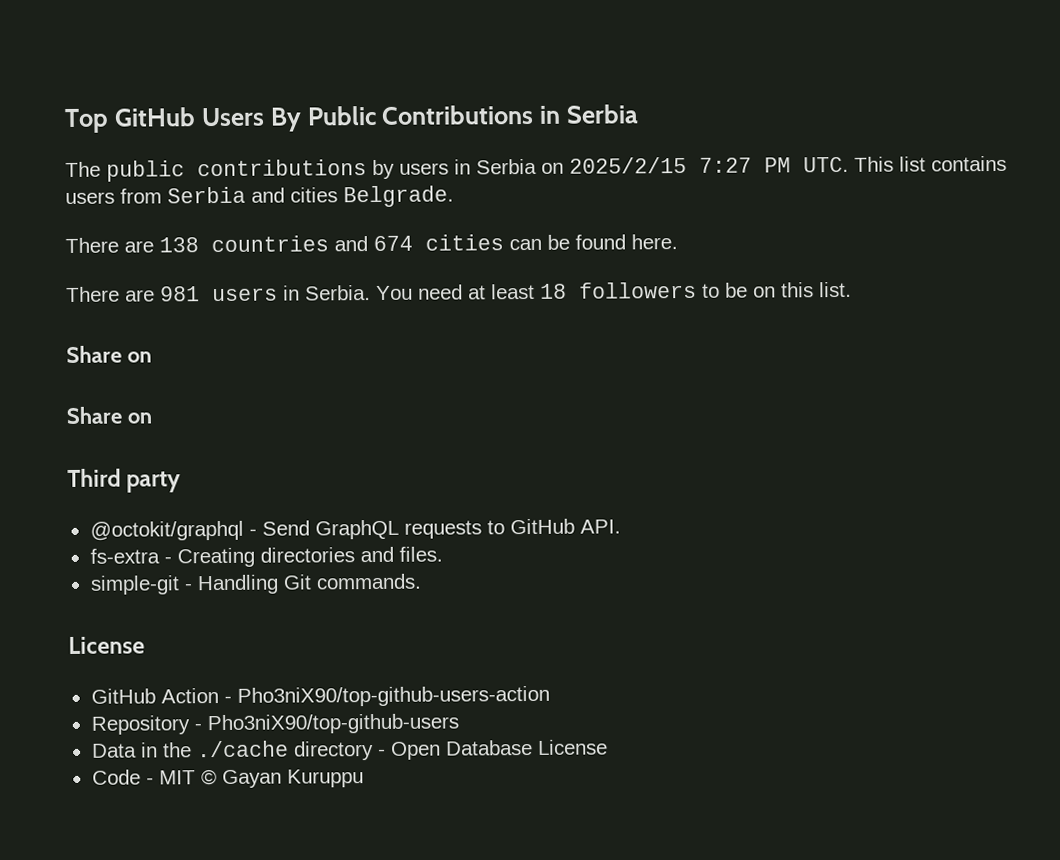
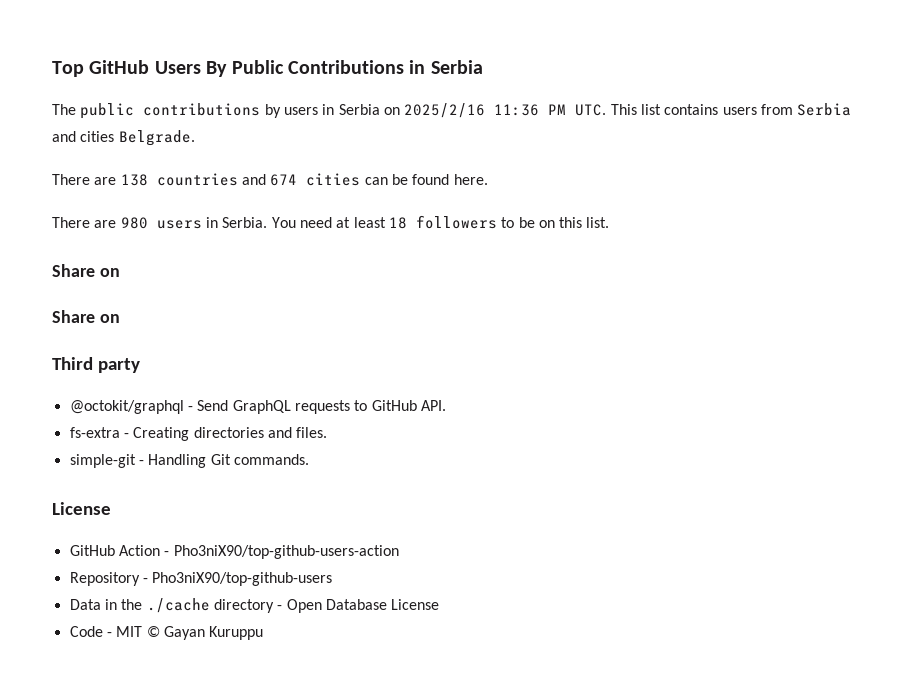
[569,156,752,174] 2025/2/15 7:27 -> [404,103,540,118] 2025/2/16 11:36
[160,286,200,302] 981 -> [120,217,148,229] 980

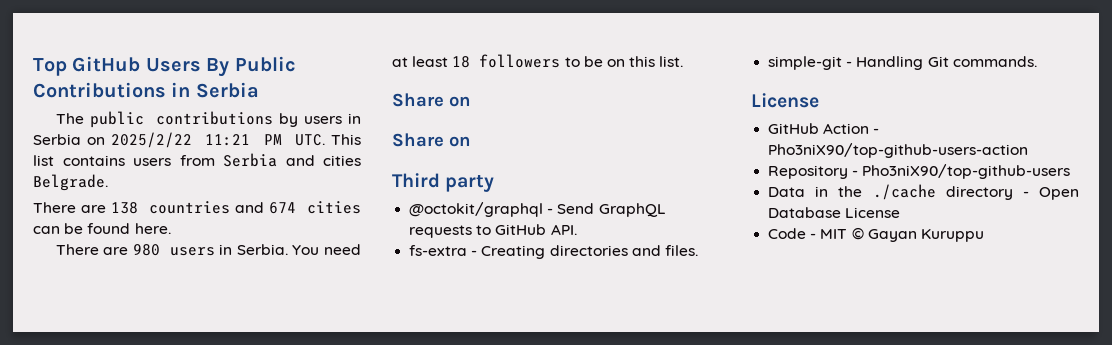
[404,103,540,118] 2025/2/16 11:36 -> [111,132,251,148] 2025/2/22 11:21

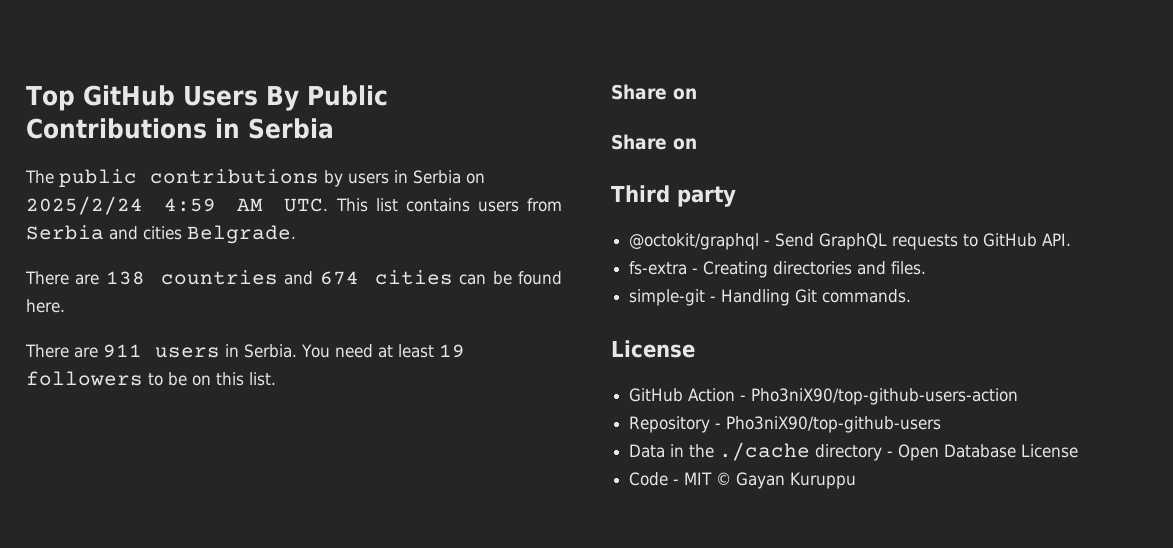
[111,132,282,148] 2025/2/22 11:21 PM -> [26,196,264,215] 2025/2/24 4:59 AM
[133,244,161,256] 980 -> [103,344,142,358] 911
[452,56,471,68] 18 -> [438,344,465,358] 19

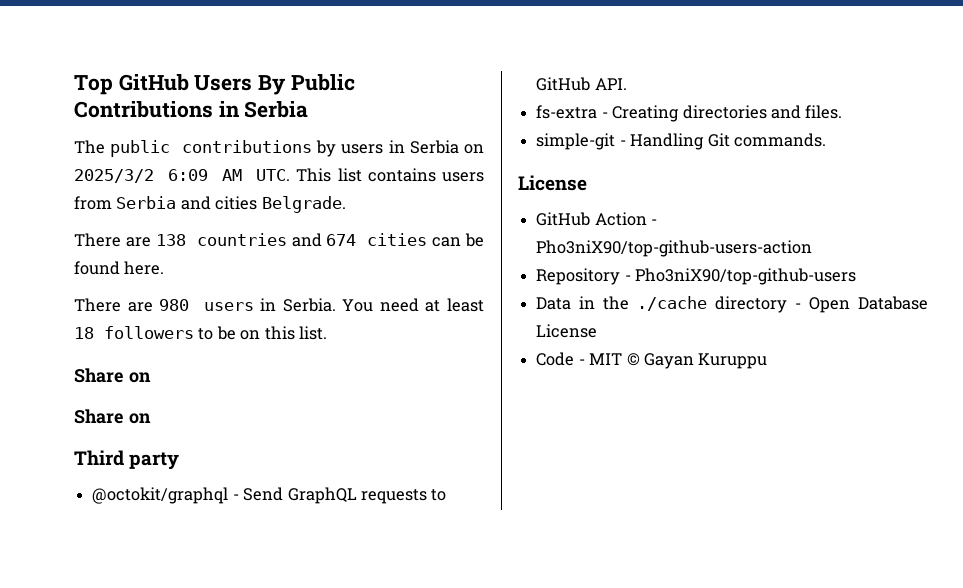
[26,196,217,215] 2025/2/24 4:59 -> [74,169,209,183] 2025/3/2 6:09
[103,344,142,358] 911 -> [159,299,190,311] 980
[438,344,465,358] 19 -> [74,327,94,339] 18

